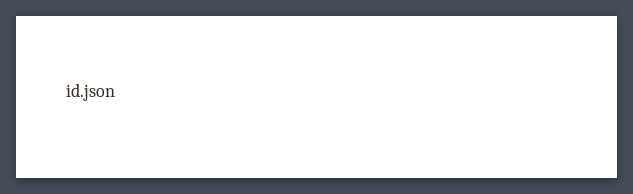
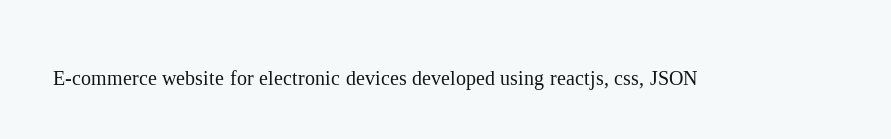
[66,83,115,101] id.json -> [53,70,697,90] E-commerce website for electronic devices developed using reactjs, css, JSON

